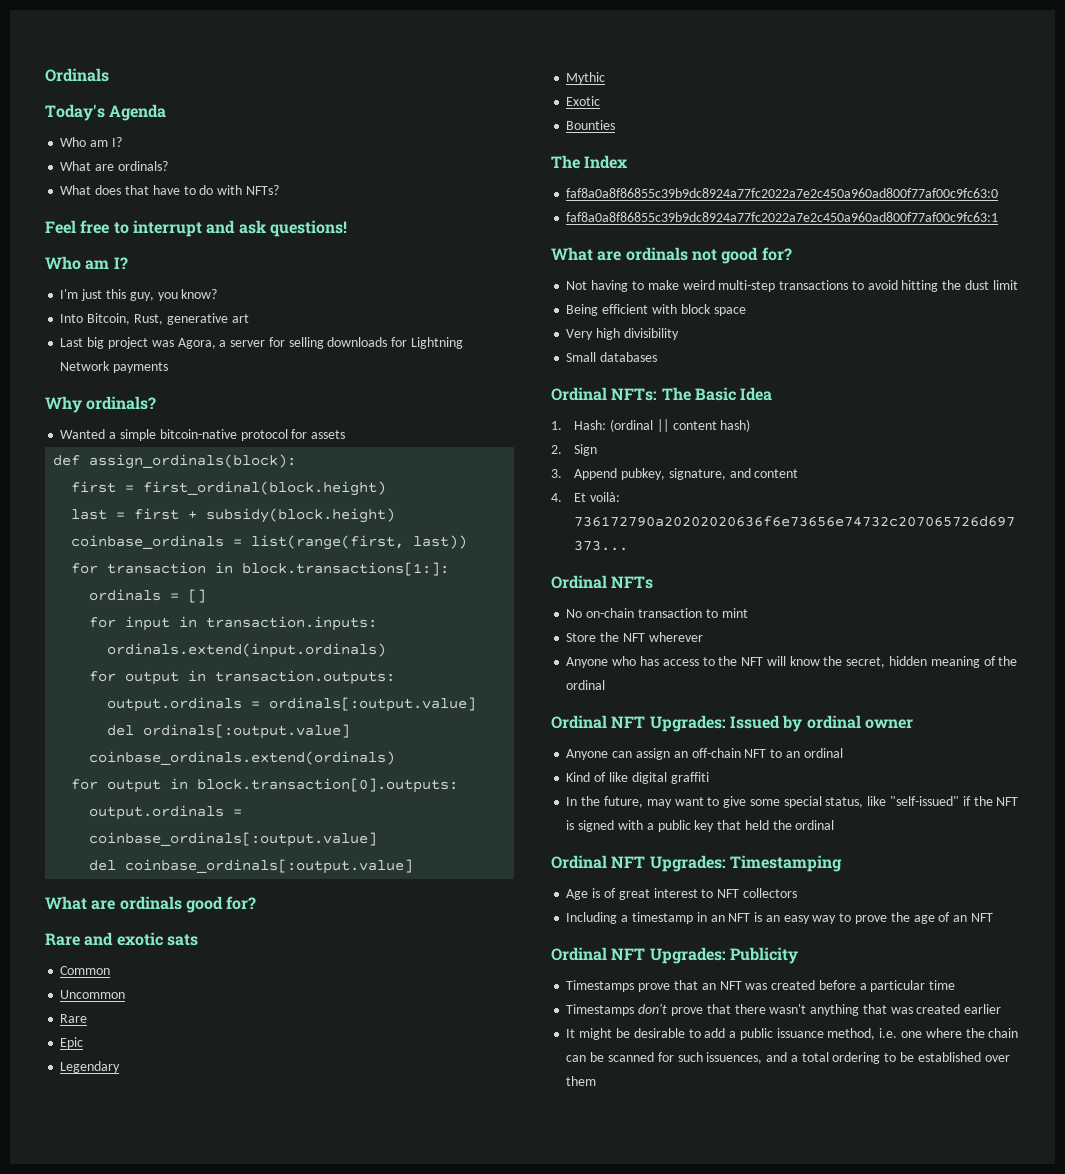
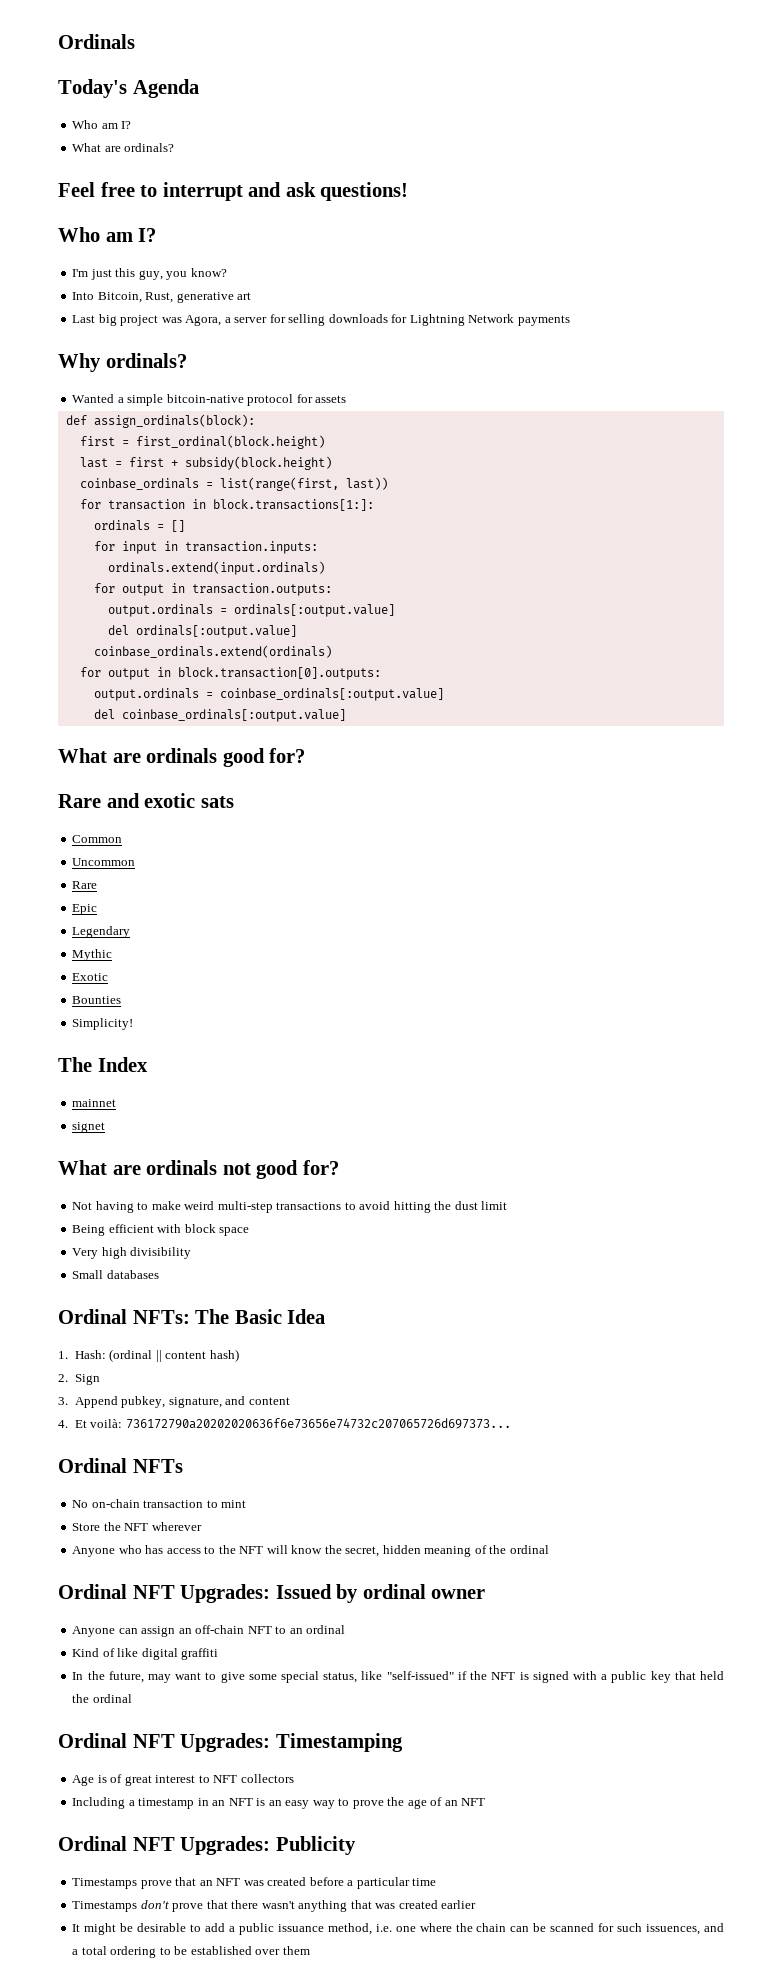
[60,185,279,195] // What does that have to do with NFTs? -> (175, 147) none
(616, 125) none -> [72,1018,134,1030] // Simplicity!
[566,188,999,198] [566,212,999,222] faf8a0a8f86855c39b9dc8924a77fc2022a7e2c450a960ad800f77af00c9fc63:0 // faf8a0a8f86855c39b9dc8924a77fc2022a7e2c450a960ad800f77af00c9fc63:1 -> [72,1099,117,1107] [72,1122,106,1133] mainnet // signet

